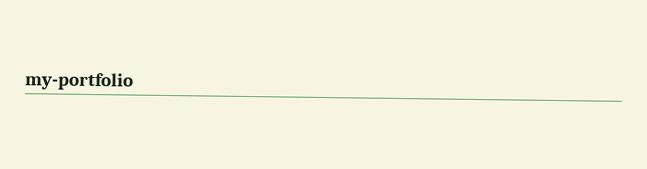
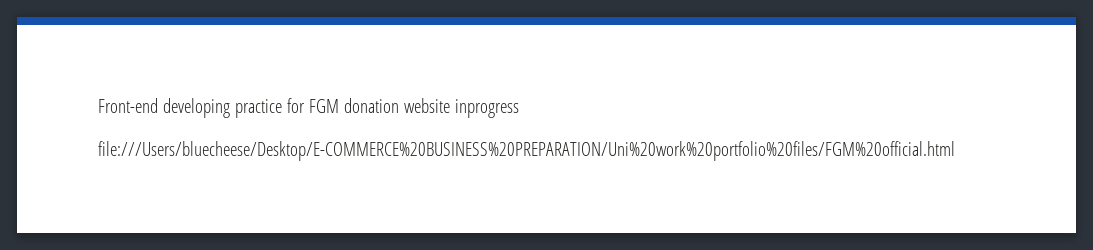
[24,72,134,91] my-portfolio -> [98,98,519,118] [98,141,955,161] Front-end developing practice for FGM donation website inprogress // file:///Users/bluecheese/Desktop/E-COMMERCE%20BUSINESS%20PREPARATION/Uni%20work%20portfolio%20files/FGM%20official.html

